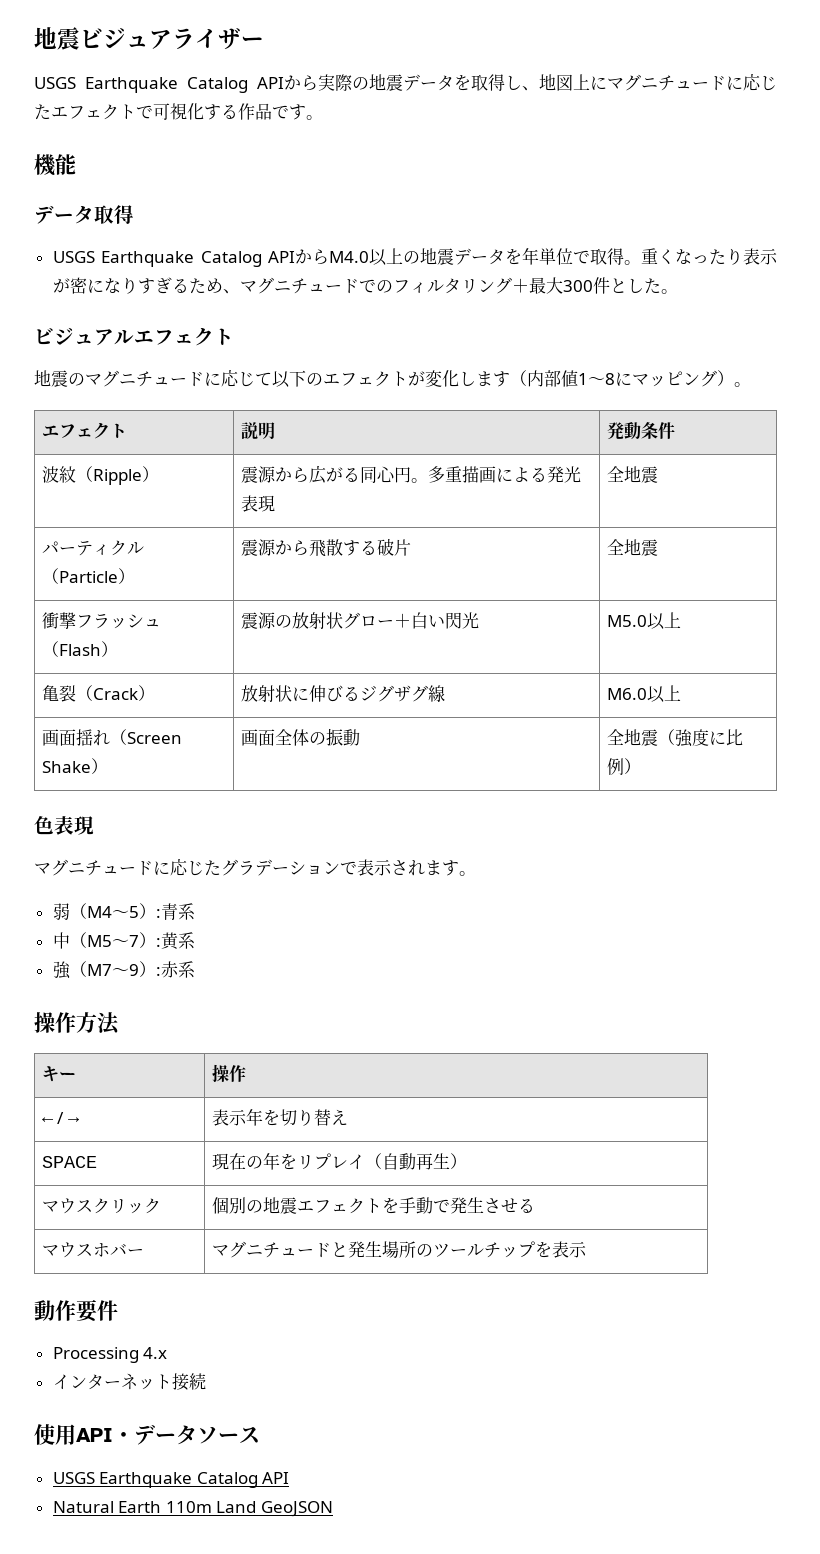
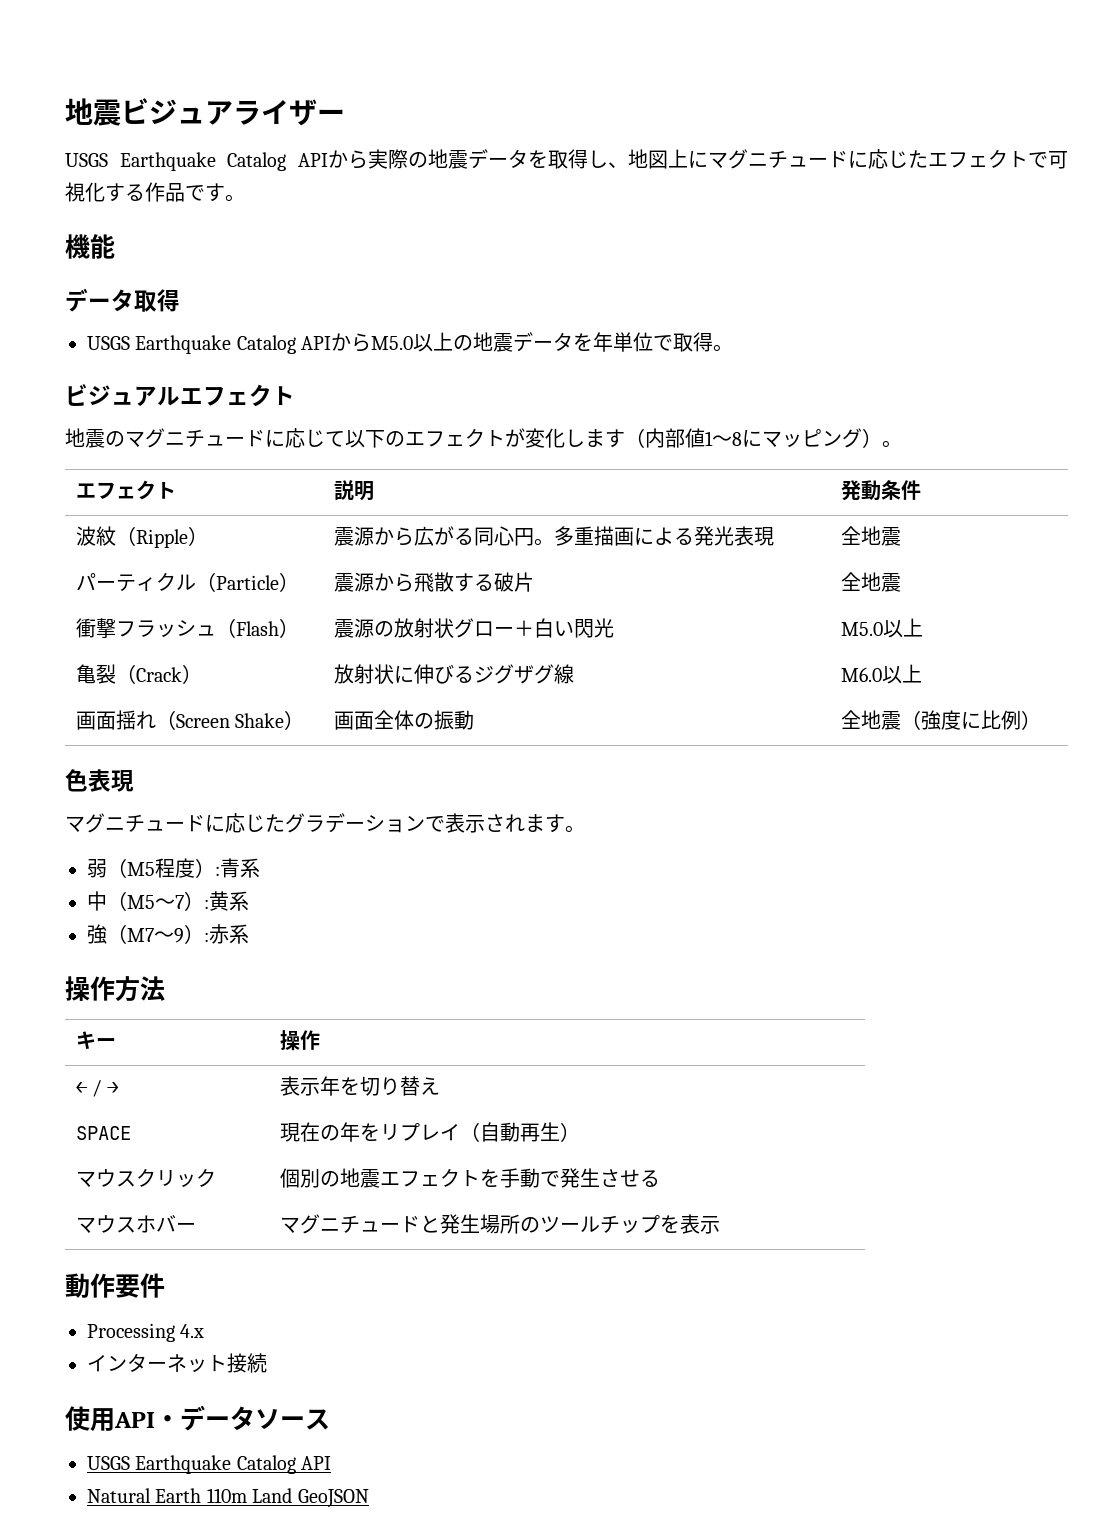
[329,251,369,263] M4.0 -> [371,336,414,350] M5.0
[641,248,778,265] [52,277,678,294] 重くなったり表示が密になりすぎるため、マグニチュードでのフィルタリング＋最大300件とした。 -> (734, 348) none
[86,906,139,918] M4〜5 -> [127,858,195,878] M5程度

